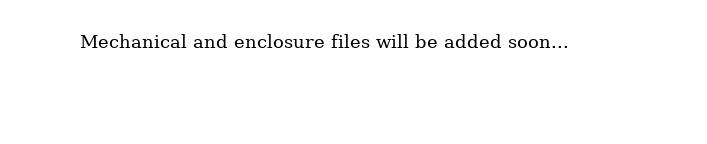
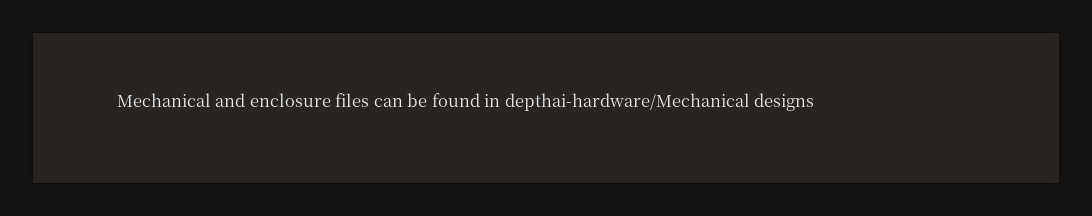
[376,34,569,48] will be added soon... -> [373,93,815,111] can be found in depthai-hardware/Mechanical designs

